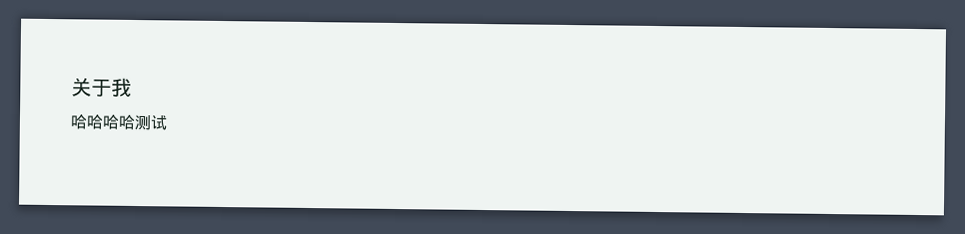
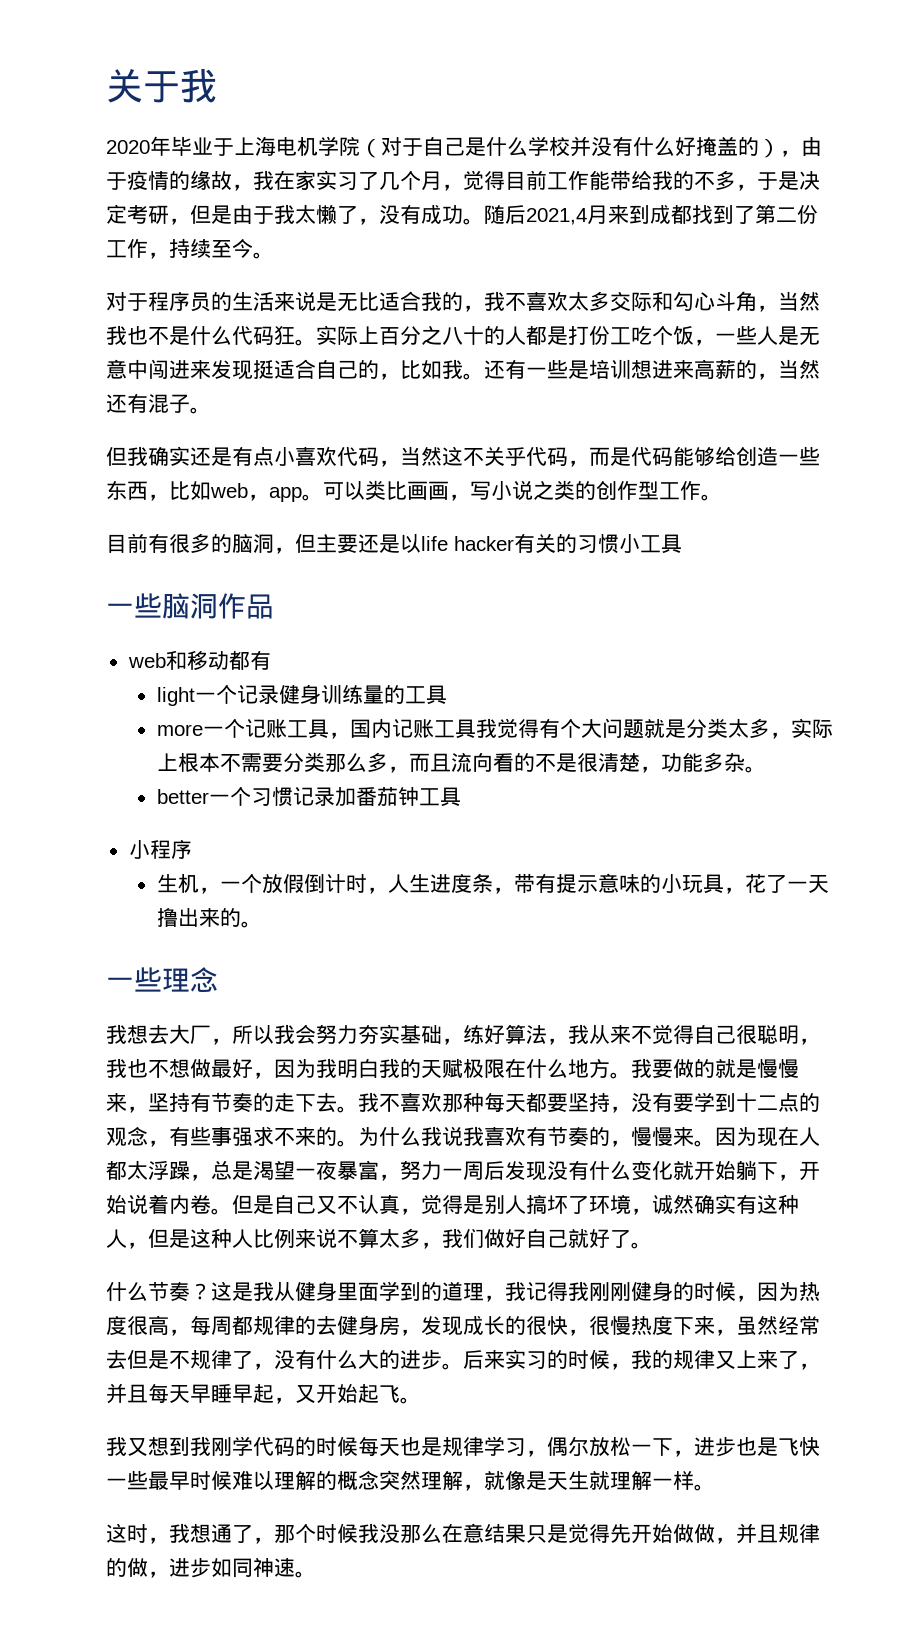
[70,113,167,131] 哈哈哈哈测试 -> [106,136,822,158] [106,170,820,191] [106,204,818,225] [106,238,274,259] [106,291,820,312] [106,325,820,346] [106,359,820,380] [106,393,211,414] [106,446,820,467] [106,480,722,502] [106,533,682,554] [106,593,274,619] [127,650,271,670] [156,684,447,706] [156,718,833,739] [156,752,766,773] [156,787,461,807] [128,839,192,859] [156,873,829,894] [156,907,262,928] [106,967,218,992] [106,1024,820,1045] [106,1058,799,1079] [106,1092,820,1113] [106,1126,820,1147] [106,1160,820,1181] [106,1194,799,1215] [106,1228,652,1249] [106,1281,820,1302] [106,1315,820,1336] [106,1349,820,1370] [106,1383,421,1404] [106,1436,820,1457] [106,1470,715,1491] [106,1523,820,1544] [106,1557,316,1578] 2020年毕业于上海电机学院（对于自己是什么学校并没有什么好掩盖的），由于疫情的缘故，我在家实习了几个月，觉得目前工作能带给我的不多，于是决定考研，但是由于我太懒了，没有成功。随后2021,4月来到成都找到了第二份工作，持续至今。 // 对于程序员的生活来说是无比适合我的，我不喜欢太多交际和勾心斗角，当然我也不是什么代码狂。实际上百分之八十的人都是打份工吃个饭，一些人是无意中闯进来发现挺适合自己的，比如我。还有一些是培训想进来高薪的，当然还有混子。 // 但我确实还是有点小喜欢代码，当然这不关乎代码，而是代码能够给创造一些东西，比如web，app。可以类比画画，写小说之类的创作型工作。 // 目前有很多的脑洞，但主要还是以life hacker有关的习惯小工具 // 一些脑洞作品 // web和移动都有 // light一个记录健身训练量的工具 // more一个记账工具，国内记账工具我觉得有个大问题就是分类太多，实际上根本不需要分类那么多，而且流向看的不是很清楚，功能多杂。 // better一个习惯记录加番茄钟工具 // 小程序 // 生机，一个放假倒计时，人生进度条，带有提示意味的小玩具，花了一天撸出来的。 // 一些理念 // 我想去大厂，所以我会努力夯实基础，练好算法，我从来不觉得自己很聪明，我也不想做最好，因为我明白我的天赋极限在什么地方。我要做的就是慢慢来，坚持有节奏的走下去。我不喜欢那种每天都要坚持，没有要学到十二点的观念，有些事强求不来的。为什么我说我喜欢有节奏的，慢慢来。因为现在人都太浮躁，总是渴望一夜暴富，努力一周后发现没有什么变化就开始躺下，开始说着内卷。但是自己又不认真，觉得是别人搞坏了环境，诚然确实有这种人，但是这种人比例来说不算太多，我们做好自己就好了。 // 什么节奏？这是我从健身里面学到的道理，我记得我刚刚健身的时候，因为热度很高，每周都规律的去健身房，发现成长的很快，很慢热度下来，虽然经常去但是不规律了，没有什么大的进步。后来实习的时候，我的规律又上来了，并且每天早睡早起，又开始起飞。 // 我又想到我刚学代码的时候每天也是规律学习，偶尔放松一下，进步也是飞快一些最早时候难以理解的概念突然理解，就像是天生就理解一样。 // 这时，我想通了，那个时候我没那么在意结果只是觉得先开始做做，并且规律的做，进步如同神速。

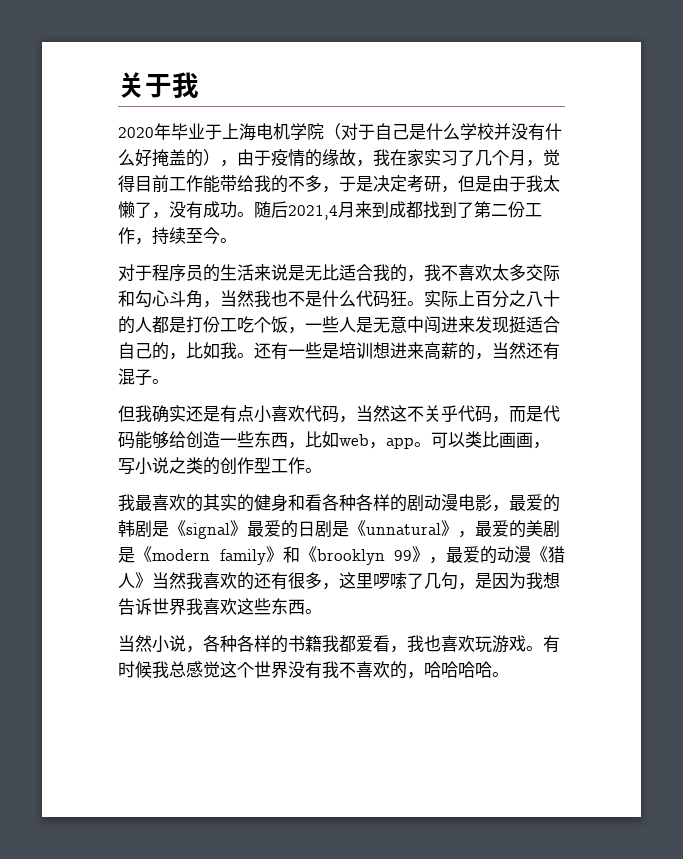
[106,533,682,554] [106,593,274,619] [127,650,271,670] [156,684,447,706] [156,718,833,739] [156,752,766,773] [156,787,461,807] [128,839,192,859] [156,873,829,894] [156,907,262,928] [106,967,218,992] [106,1024,820,1045] [106,1058,799,1079] [106,1092,820,1113] [106,1126,820,1147] [106,1160,820,1181] [106,1194,799,1215] [106,1228,652,1249] [106,1281,820,1302] [106,1315,820,1336] [106,1349,820,1370] [106,1383,421,1404] [106,1436,820,1457] [106,1470,715,1491] [106,1523,820,1544] [106,1557,295,1578] 目前有很多的脑洞，但主要还是以life hacker有关的习惯小工具 // 一些脑洞作品 // web和移动都有 // light一个记录健身训练量的工具 // more一个记账工具，国内记账工具我觉得有个大问题就是分类太多，实际上根本不需要分类那么多，而且流向看的不是很清楚，功能多杂。 // better一个习惯记录加番茄钟工具 // 小程序 // 生机，一个放假倒计时，人生进度条，带有提示意味的小玩具，花了一天撸出来的。 // 一些理念 // 我想去大厂，所以我会努力夯实基础，练好算法，我从来不觉得自己很聪明，我也不想做最好，因为我明白我的天赋极限在什么地方。我要做的就是慢慢来，坚持有节奏的走下去。我不喜欢那种每天都要坚持，没有要学到十二点的观念，有些事强求不来的。为什么我说我喜欢有节奏的，慢慢来。因为现在人都太浮躁，总是渴望一夜暴富，努力一周后发现没有什么变化就开始躺下，开始说着内卷。但是自己又不认真，觉得是别人搞坏了环境，诚然确实有这种人，但是这种人比例来说不算太多，我们做好自己就好了。 // 什么节奏？这是我从健身里面学到的道理，我记得我刚刚健身的时候，因为热度很高，每周都规律的去健身房，发现成长的很快，很慢热度下来，虽然经常去但是不规律了，没有什么大的进步。后来实习的时候，我的规律又上来了，并且每天早睡早起，又开始起飞。 // 我又想到我刚学代码的时候每天也是规律学习，偶尔放松一下，进步也是飞快一些最早时候难以理解的概念突然理解，就像是天生就理解一样。 // 这时，我想通了，那个时候我没那么在意结果只是觉得先开始做做，并且规律的做，进步如同神速 -> [118,494,560,512] [118,520,560,539] [118,546,565,565] [118,572,560,590] [118,598,322,615] [118,635,560,653] [118,661,492,679] 我最喜欢的其实的健身和看各种各样的剧动漫电影，最爱的韩剧是《signal》最爱的日剧是《unnatural》，最爱的美剧是《modern family》和《brooklyn 99》，最爱的动漫《猎人》当然我喜欢的还有很多，这里啰嗦了几句，是因为我想告诉世界我喜欢这些东西。 // 当然小说，各种各样的书籍我都爱看，我也喜欢玩游戏。有时候我总感觉这个世界没有我不喜欢的，哈哈哈哈

